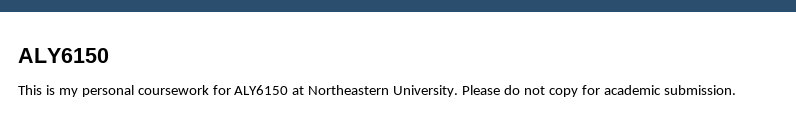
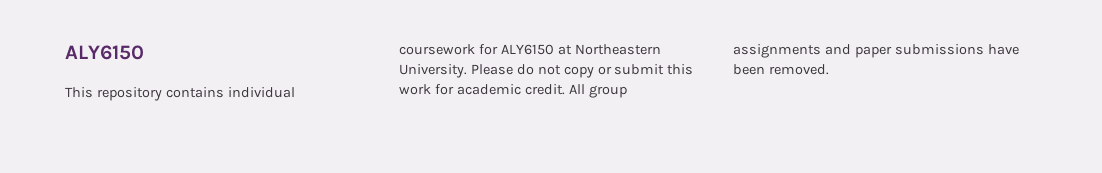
[45,85,134,97] is my personal -> [96,87,295,101] repository contains individual
[581,85,736,95] for academic submission. -> [597,64,694,75] [399,84,627,98] [733,44,1019,58] [733,64,829,75] or submit this work for academic credit. All group assignments and paper submissions have been removed.

